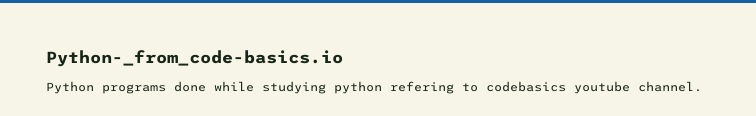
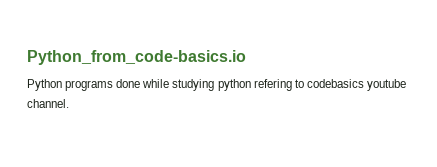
[46,50,343,67] Python-_from_code-basics.io -> [27,50,246,65] Python_from_code-basics.io

